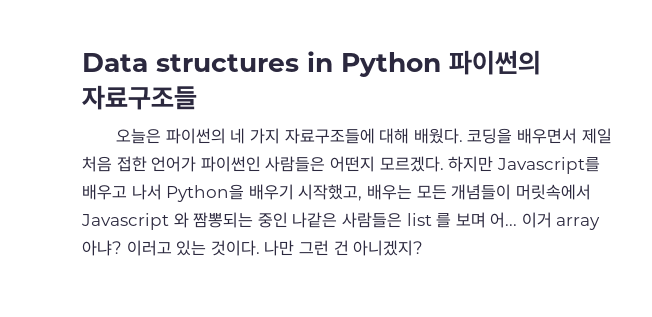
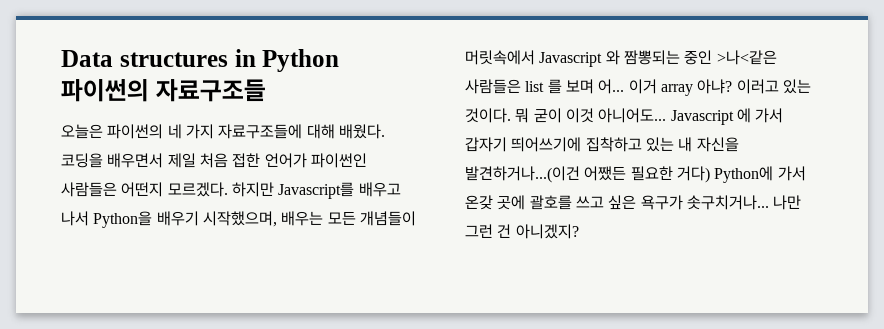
[298,184,363,201] 시작했고, -> [202,211,277,227] 시작했으며,
[292,212,338,228] 나같은 -> [716,50,777,65] >나<같은
(260, 248) none -> [515,108,784,125] [465,137,739,152] [465,166,806,183] [465,195,769,210] 뭐 굳이 이것 아니어도... Javascript 에 가서 갑자기 띄어쓰기에 집착하고 있는 내 자신을 발견하거나...(이건 어쨌든 필요한 거다) Python에 가서 온갖 곳에 괄호를 쓰고 싶은 욕구가 솟구치거나...

